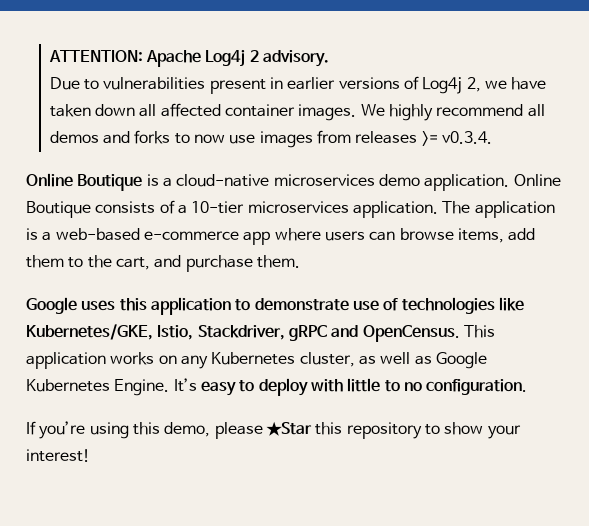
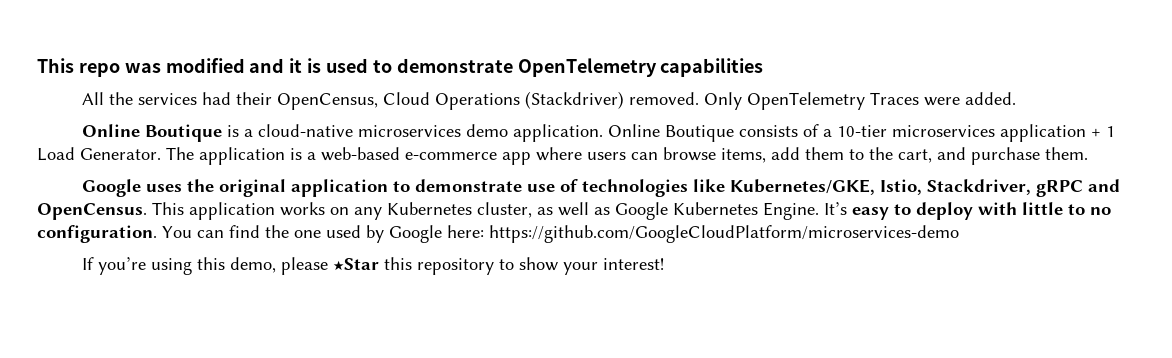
[48,49,330,67] [49,76,547,94] [49,103,545,121] [49,130,492,148] ATTENTION: Apache Log4j 2 advisory. // Due to vulnerabilities present in earlier versions of Log4j 2, we have taken down all affected container images. We highly recommend all demos and forks to now use images from releases >= v0.3.4. -> [37,58,764,77] [81,91,1016,110] This repo was modified and it is used to demonstrate OpenTelemetry capabilities // All the services had their OpenCensus, Cloud Operations (Stackdriver) removed. Only OpenTelemetry Traces were added.
[352,201,438,218] application. -> [999,124,1115,142] [37,147,161,161] application + 1 Load Generator.
[119,298,147,311] this -> [186,179,286,197] the original
(528, 387) none -> [162,225,959,243] You can find the one used by Google here: https://github.com/GoogleCloudPlatform/microservices-demo

